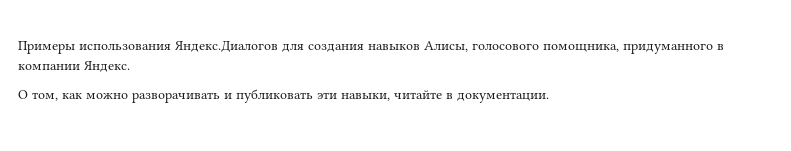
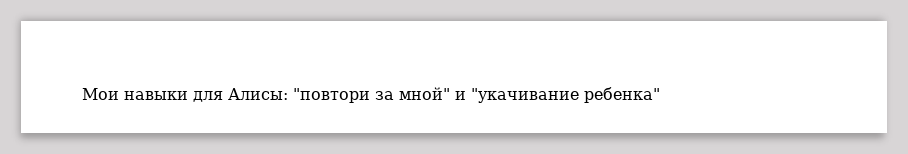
[18,40,724,54] [18,61,130,72] [18,89,549,103] Примеры использования Яндекс.Диалогов для создания навыков Алисы, голосового помощника, придуманного в компании Яндекс. // О том, как можно разворачивать и публиковать эти навыки, читайте в документации. -> [82,87,660,103] Мои навыки для Алисы: "повтори за мной" и "укачивание ребенка"

